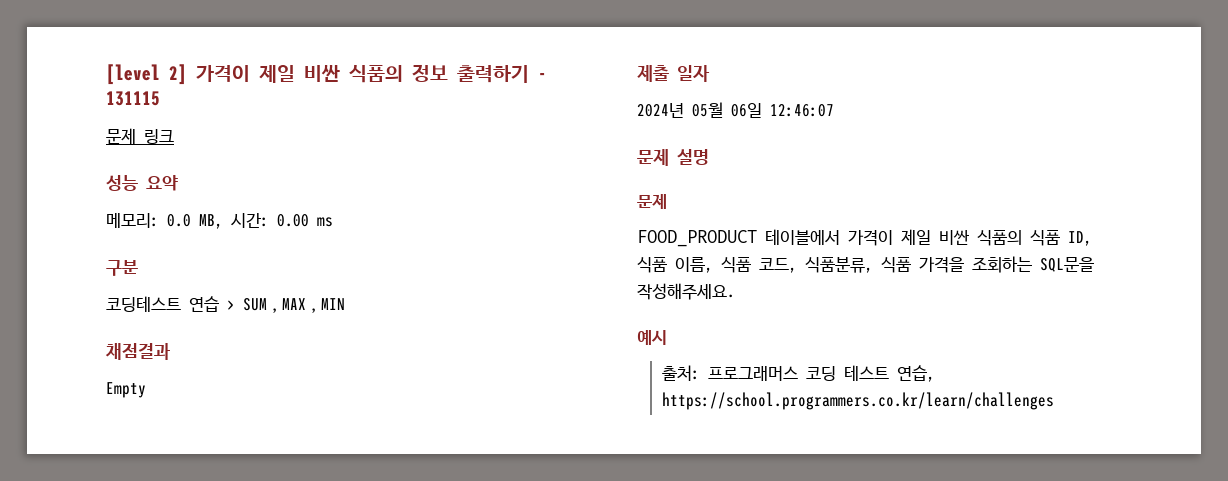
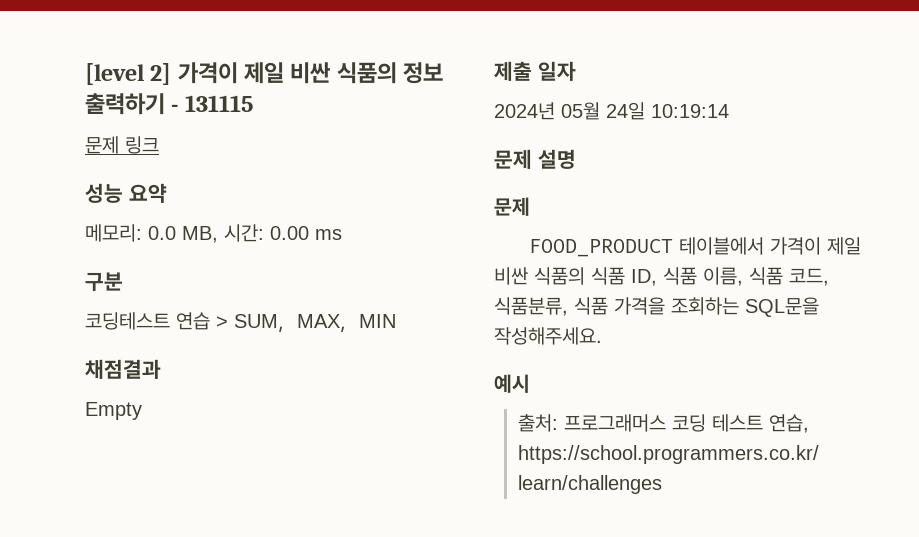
[731,103,834,118] 06일 12:46:07 -> [606,102,729,120] 24일 10:19:14

